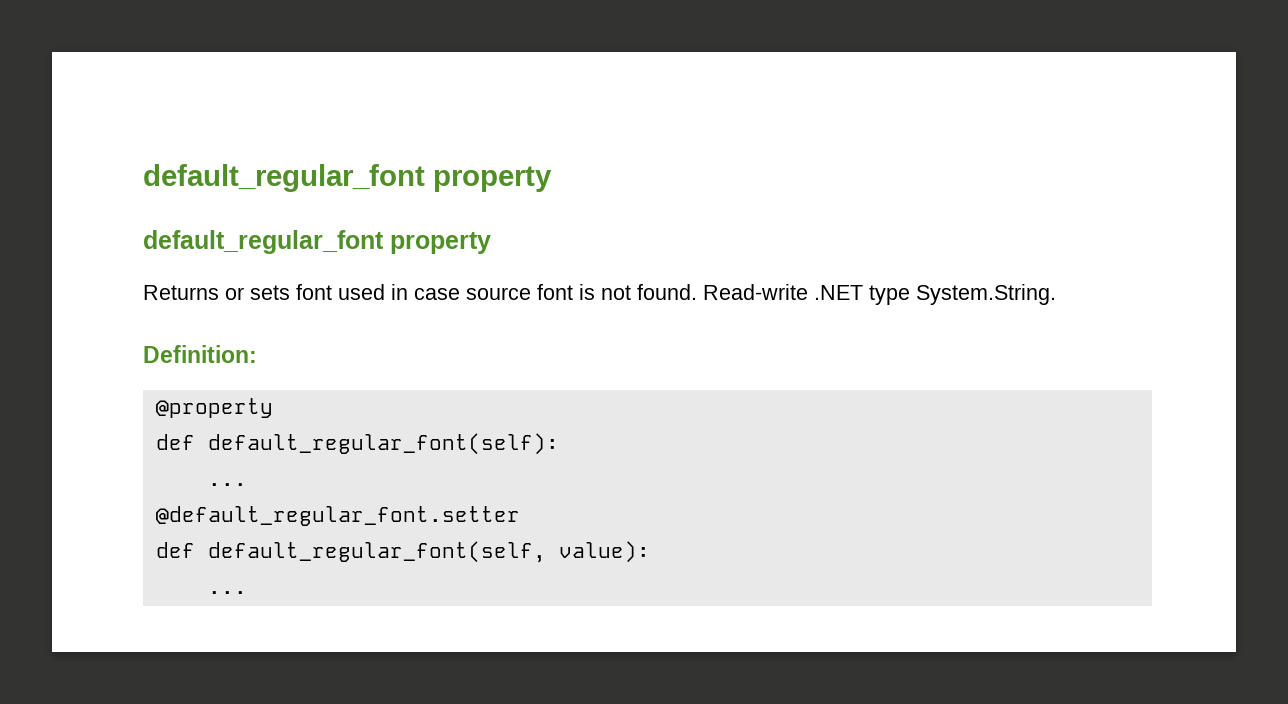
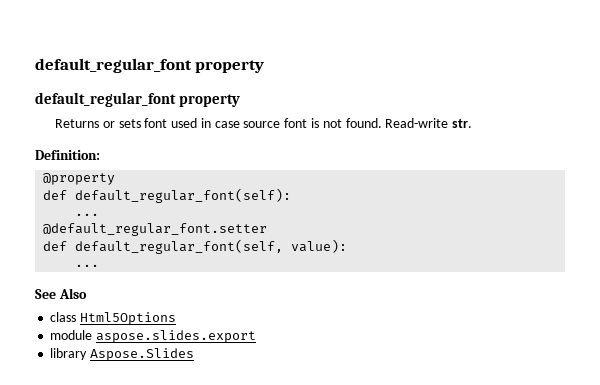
[814,284,1056,305] .NET type System.String. -> [452,119,473,128] str.
(247, 592) none -> [35,288,87,299] [50,312,177,325] [50,330,257,343] [50,348,195,361] // See Also // class Html5Options // module aspose.slides.export // library Aspose.Slides

